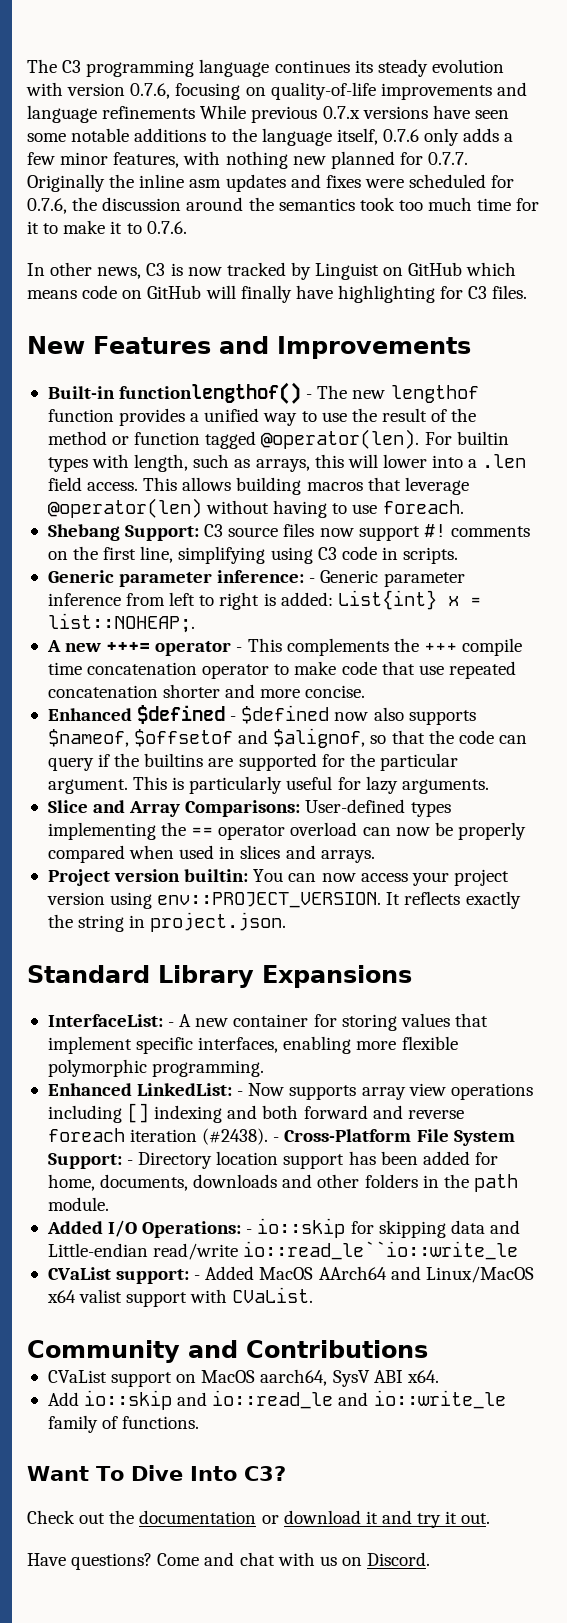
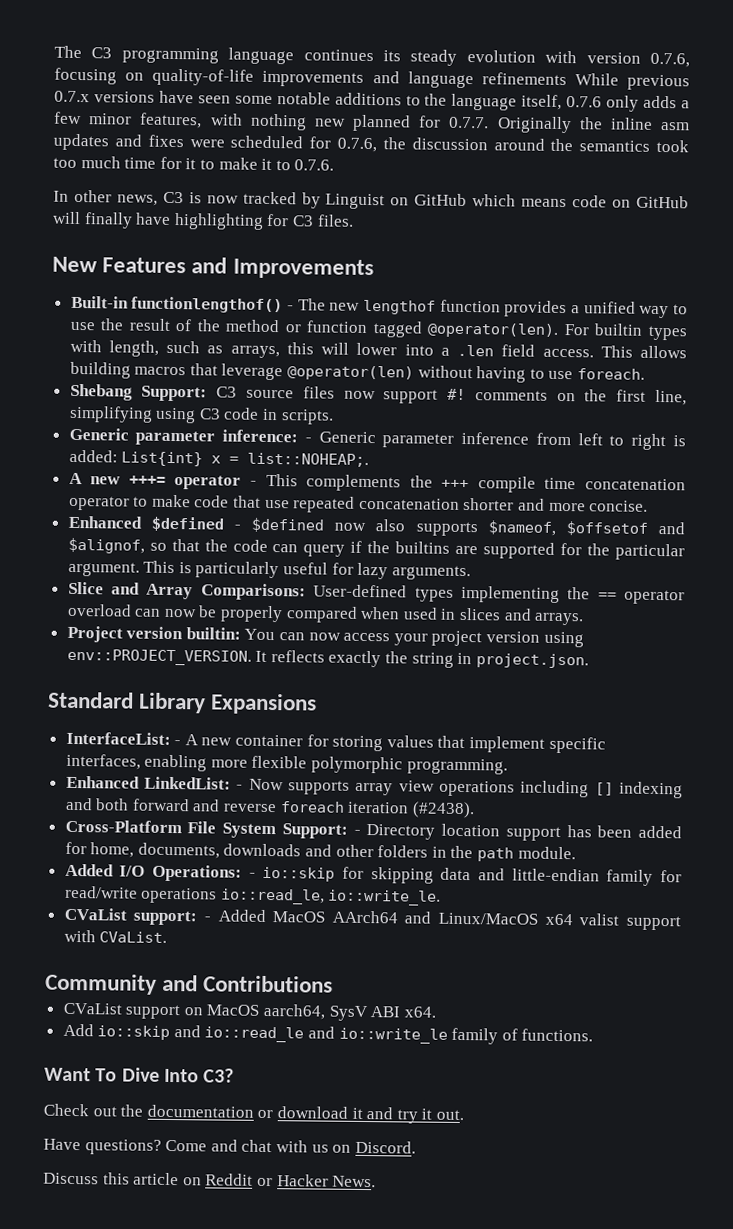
[273,1137,280,1142] - -> (475, 810) //
[47,1241,519,1260] Little-endian read/write io::read_le``io::write_le -> [511,868,682,886] [64,885,442,906] little-endian family for read/write operations io::read_le, io::write_le.
(431, 1559) none -> [43,1172,377,1188] // Discuss this article on Reddit or Hacker News.

